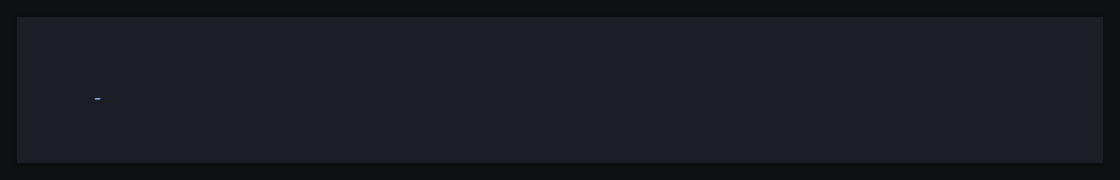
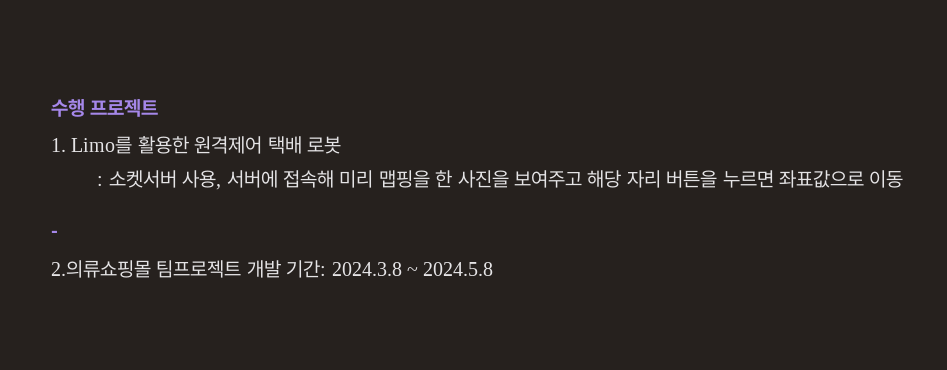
[94,98,101,104] - -> [51,99,159,117] [51,136,341,154] [97,170,904,190] [51,230,58,238] [51,260,494,278] 수행 프로젝트 // 1. Limo를 활용한 원격제어 택배 로봇 // : 소켓서버 사용, 서버에 접속해 미리 맵핑을 한 사진을 보여주고 해당 자리 버튼을 누르면 좌표값으로 이동 // - // 2.의류쇼핑몰 팀프로젝트 개발 기간: 2024.3.8 ~ 2024.5.8

